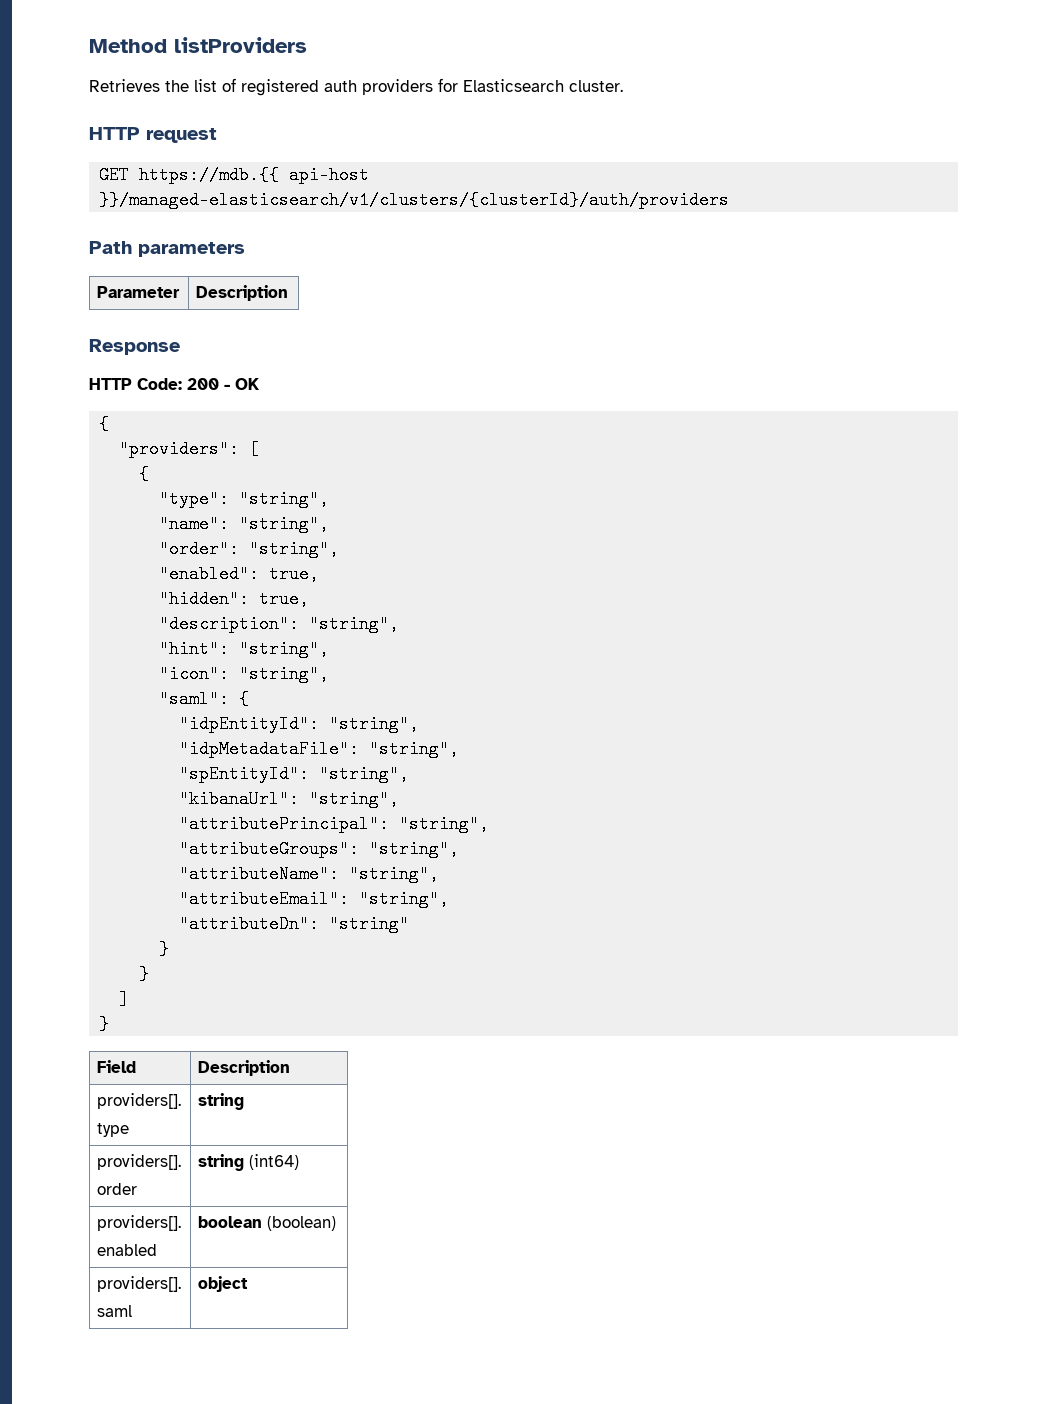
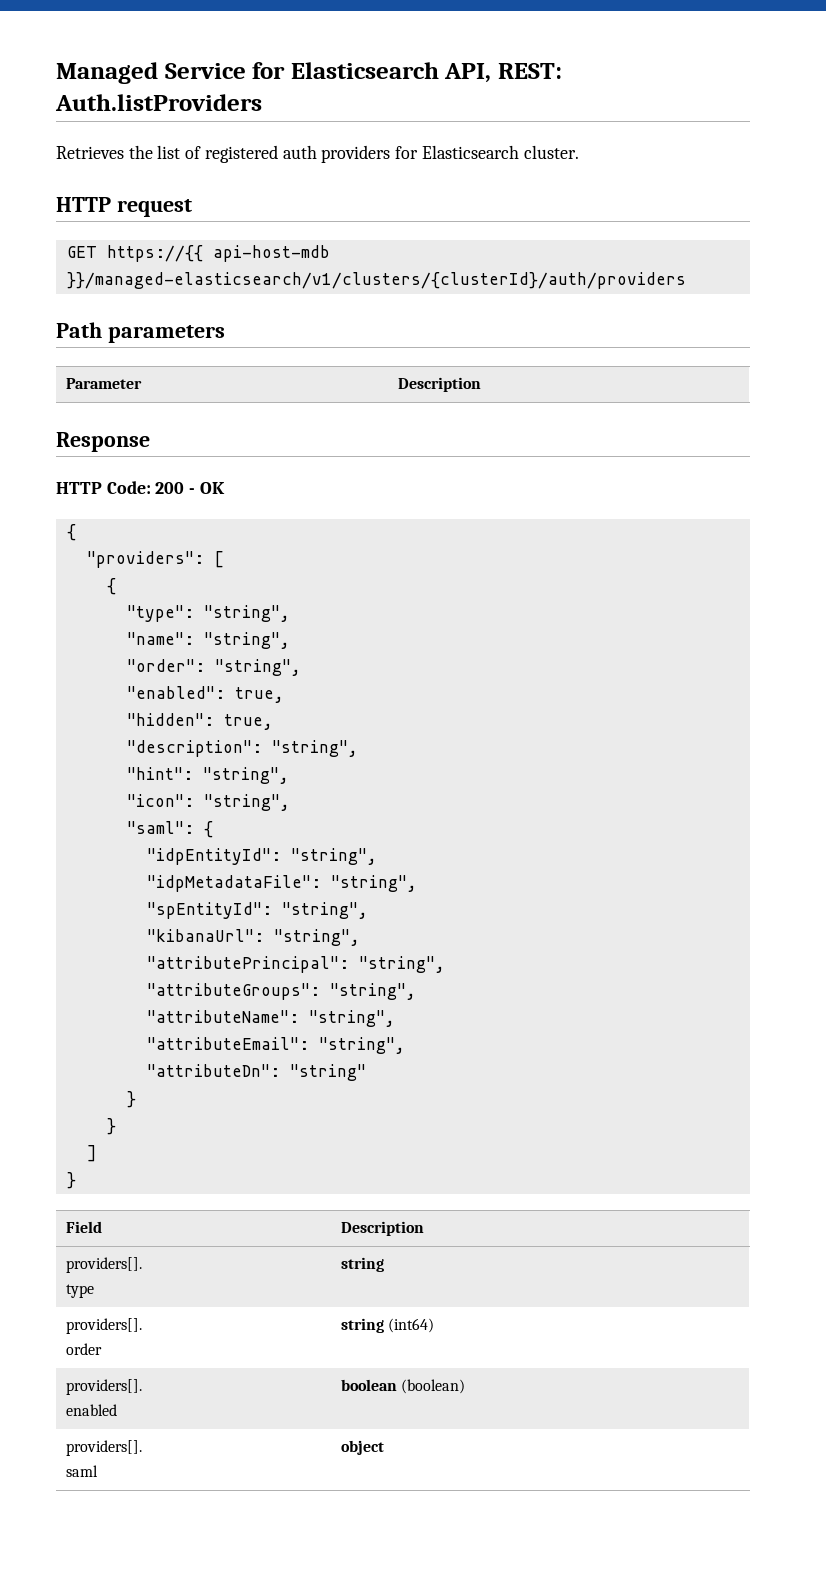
[89,37,307,53] Method listProviders -> [56,62,563,84] [55,94,262,111] Managed Service for Elasticsearch API, REST: Auth.listProviders
[139,166,370,184] https://mdb.{{ api-host -> [106,245,330,262] https://{{ api-host-mdb

